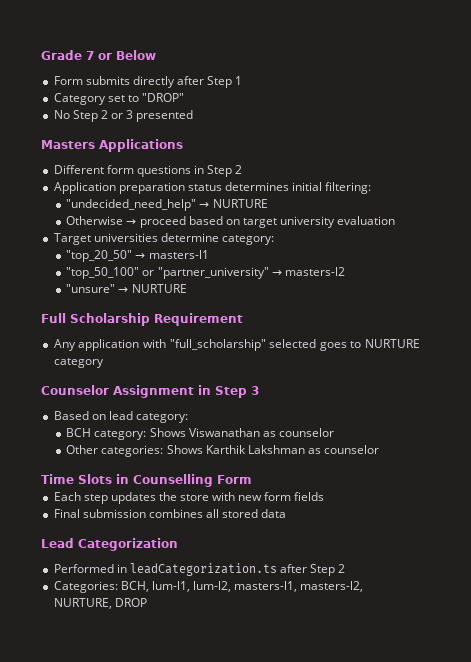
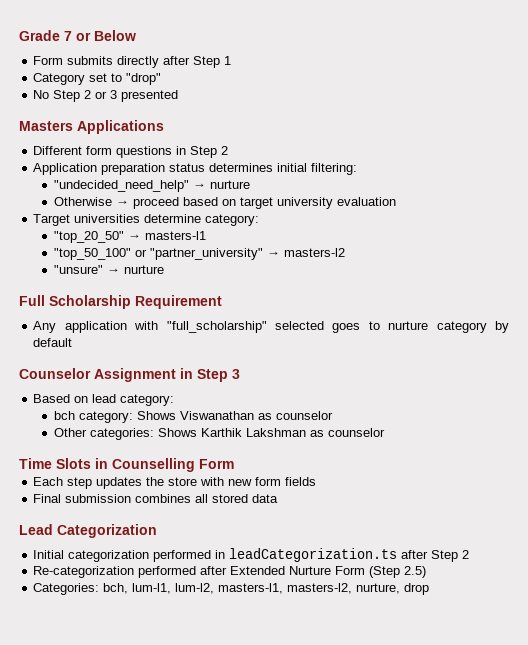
[141,93,184,102] "DROP" -> [126,73,162,85] "drop"
[212,199,268,208] NURTURE -> [209,180,250,189] nurture
[131,284,187,293] NURTURE -> [123,265,164,274] nurture
[364,339,420,348] NURTURE -> [388,321,429,330] nurture
(104, 363) none -> [494,321,509,333] [33,338,73,347] by default
[66,428,92,437] BCH -> [53,411,75,420] bch
[53,564,114,573] Performed -> [33,550,212,562] Initial categorization performed
(346, 568) none -> [33,566,427,578] // Re-categorization performed after Extended Nurture Form (Step 2.5)
[120,581,149,592] BCH, -> [103,583,129,594] bch,
[53,598,147,609] NURTURE, DROP -> [356,583,430,595] nurture, drop

